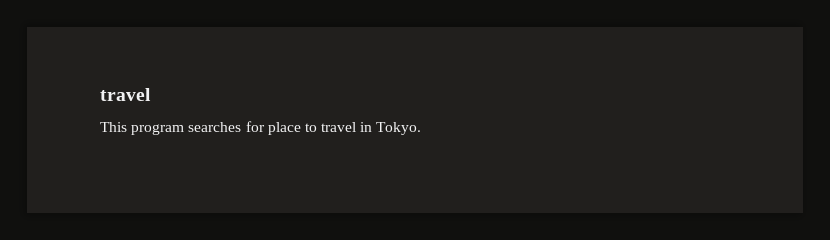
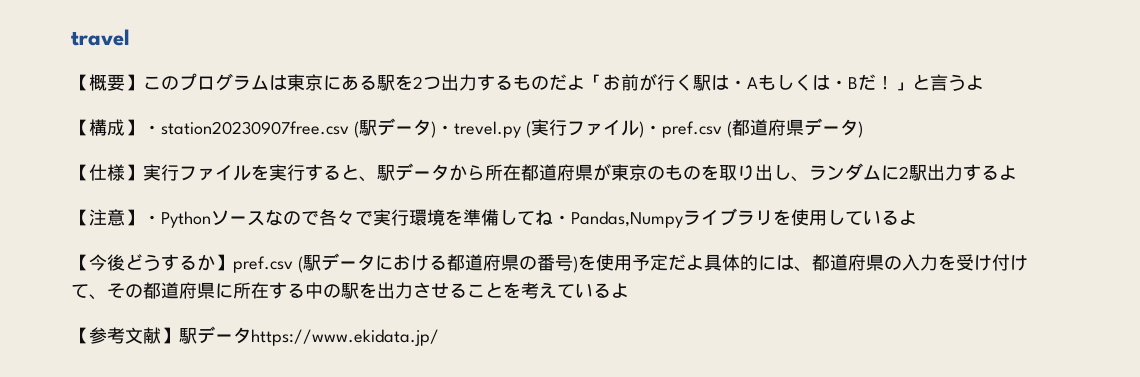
[100,121,422,135] This program searches for place to travel in Tokyo. -> [71,73,984,91] [71,118,863,138] [71,163,1017,182] [71,208,917,228] [71,253,1028,273] [71,282,629,300] [71,326,439,346] 【概要】このプログラムは東京にある駅を2つ出力するものだよ「お前が行く駅は・Aもしくは・Bだ！」と言うよ // 【構成】・station20230907free.csv (駅データ)・trevel.py (実行ファイル)・pref.csv (都道府県データ) // 【仕様】実行ファイルを実行すると、駅データから所在都道府県が東京のものを取り出し、ランダムに2駅出力するよ // 【注意】・Pythonソースなので各々で実行環境を準備してね・Pandas,Numpyライブラリを使用しているよ // 【今後どうするか】pref.csv (駅データにおける都道府県の番号)を使用予定だよ具体的には、都道府県の入力を受け付けて、その都道府県に所在する中の駅を出力させることを考えているよ // 【参考文献】駅データhttps://www.ekidata.jp/

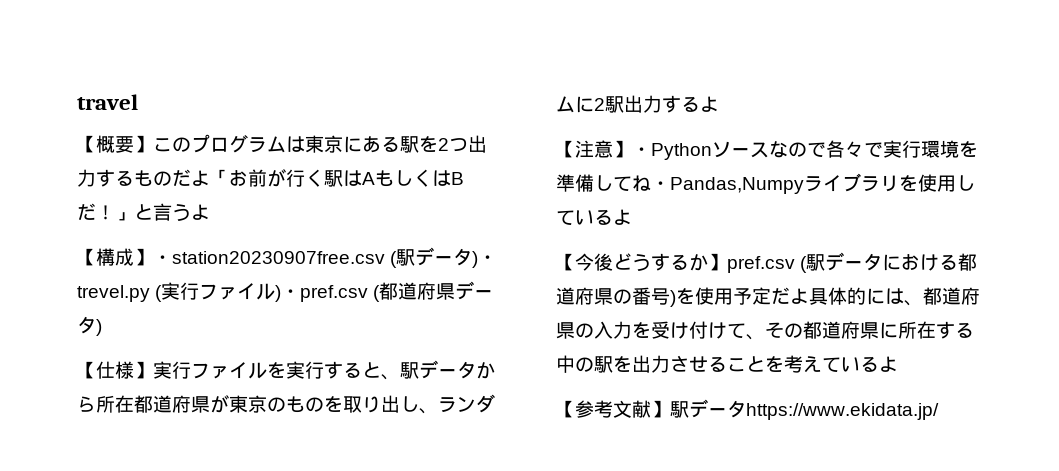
[729,80,747,89] ・ -> (362, 178) none
[830,80,848,89] ・ -> (451, 178) none

